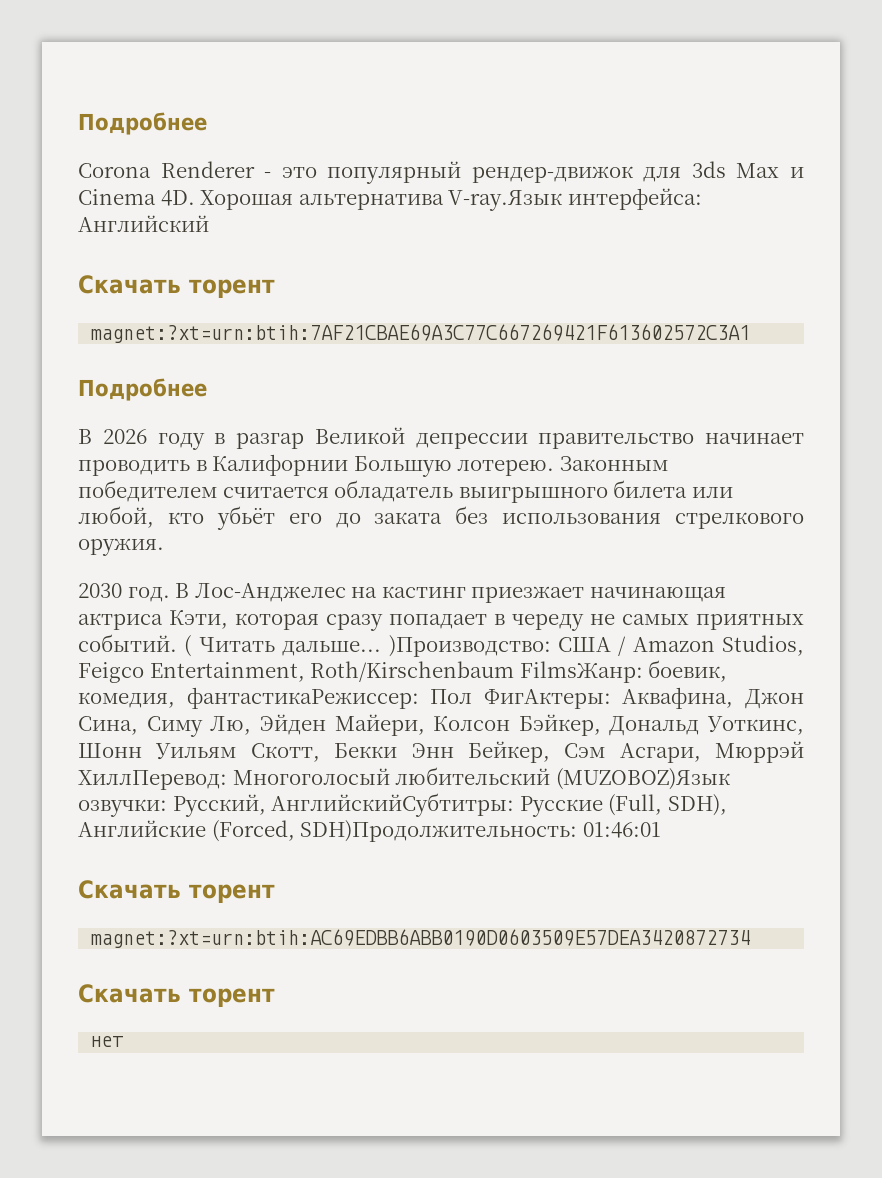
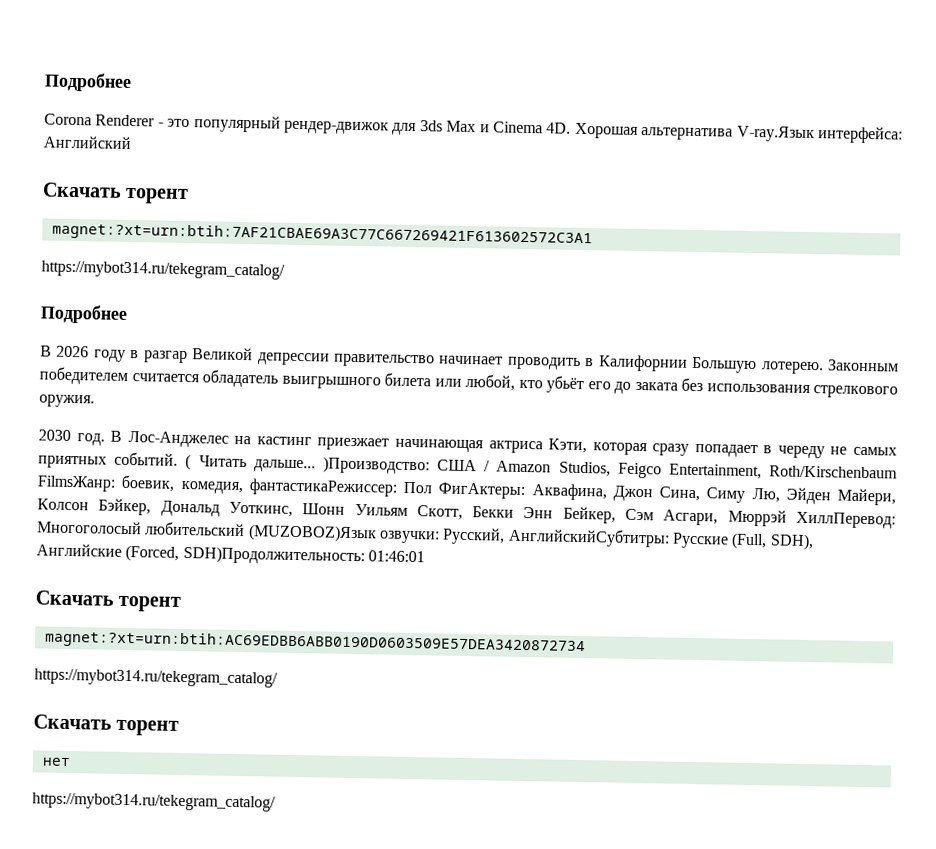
(751, 333) none -> [41,260,285,280] // https://mybot314.ru/tekegram_catalog/
(751, 938) none -> [34,668,278,688] // https://mybot314.ru/tekegram_catalog/
(124, 1041) none -> [32,792,276,812] // https://mybot314.ru/tekegram_catalog/

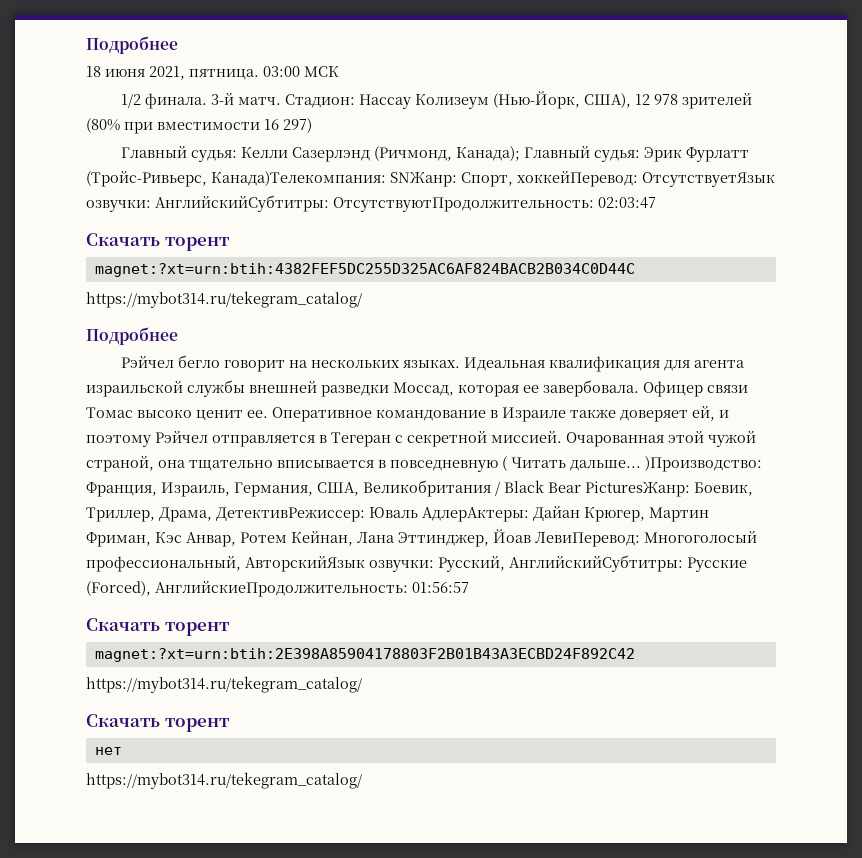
[44,72,132,93] [44,113,903,144] [43,135,132,150] [42,182,190,205] [51,222,593,248] Подробнее // Corona Renderer - это популярный рендер-движок для 3ds Max и Cinema 4D. Хорошая альтернатива V-ray.Язык интерфейса: Английский // Скачать торент // magnet:?xt=urn:btih:7AF21CBAE69A3C77C667269421F613602572C3A1 -> [86,36,178,54] [86,66,339,80] [121,91,753,109] [86,118,312,134] [121,146,750,162] [86,171,775,187] [86,195,656,212] [86,233,229,251] [94,263,635,277] Подробнее // 18 июня 2021, пятница. 03:00 МСК // 1/2 финала. 3-й матч. Стадион: Нассау Колизеум (Нью-Йорк, США), 12 978 зрителей (80% при вместимости 16 297) // Главный судья: Келли Сазерлэнд (Ричмонд, Канада); Главный судья: Эрик Фурлатт (Тройс-Ривьерс, Канада)Телекомпания: SNЖанр: Спорт, хоккейПеревод: ОтсутствуетЯзык озвучки: АнглийскийСубтитры: ОтсутствуютПродолжительность: 02:03:47 // Скачать торент // magnet:?xt=urn:btih:4382FEF5DC255D325AC6AF824BACB2B034C0D44C
[40,345,900,375] [39,366,898,399] [39,394,95,408] [38,429,897,459] [38,451,898,480] [37,474,896,506] [37,498,896,529] [37,520,814,551] [36,543,425,566] [35,590,182,612] [44,630,586,656] В 2026 году в разгар Великой депрессии правительство начинает проводить в Калифорнии Большую лотерею. Законным победителем считается обладатель выигрышного билета или любой, кто убьёт его до заката без использования стрелкового оружия. // 2030 год. В Лос-Анджелес на кастинг приезжает начинающая актриса Кэти, которая сразу попадает в череду не самых приятных событий. ( Читать дальше... )Производство: США / Amazon Studios, Feigco Entertainment, Roth/Kirschenbaum FilmsЖанр: боевик, комедия, фантастикаРежиссер: Пол ФигАктеры: Аквафина, Джон Сина, Симу Лю, Эйден Майери, Колсон Бэйкер, Дональд Уоткинс, Шонн Уильям Скотт, Бекки Энн Бейкер, Сэм Асгари, Мюррэй ХиллПеревод: Многоголосый любительский (MUZOBOZ)Язык озвучки: Русский, АнглийскийСубтитры: Русские (Full, SDH), Английские (Forced, SDH)Продолжительность: 01:46:01 // Скачать торент // magnet:?xt=urn:btih:AC69EDBB6ABB0190D0603509E57DEA3420872734 -> [121,355,745,372] [86,380,748,397] [86,406,729,422] [86,431,756,447] [86,456,762,472] [86,480,753,497] [86,506,709,522] [86,529,757,547] [86,555,747,572] [86,581,469,597] [86,618,229,636] [94,648,635,662] Рэйчел бегло говорит на нескольких языках. Идеальная квалификация для агента израильской службы внешней разведки Моссад, которая ее завербовала. Офицер связи Томас высоко ценит ее. Оперативное командование в Израиле также доверяет ей, и поэтому Рэйчел отправляется в Тегеран с секретной миссией. Очарованная этой чужой страной, она тщательно вписывается в повседневную ( Читать дальше... )Производство: Франция, Израиль, Германия, США, Великобритания / Black Bear PicturesЖанр: Боевик, Триллер, Драма, ДетективРежиссер: Юваль АдлерАктеры: Дайан Крюгер, Мартин Фриман, Кэс Анвар, Ротем Кейнан, Лана Эттинджер, Йоав ЛевиПеревод: Многоголосый профессиональный, АвторскийЯзык озвучки: Русский, АнглийскийСубтитры: Русские (Forced), АнглийскиеПродолжительность: 01:56:57 // Скачать торент // magnet:?xt=urn:btih:2E398A85904178803F2B01B43A3ECBD24F892C42

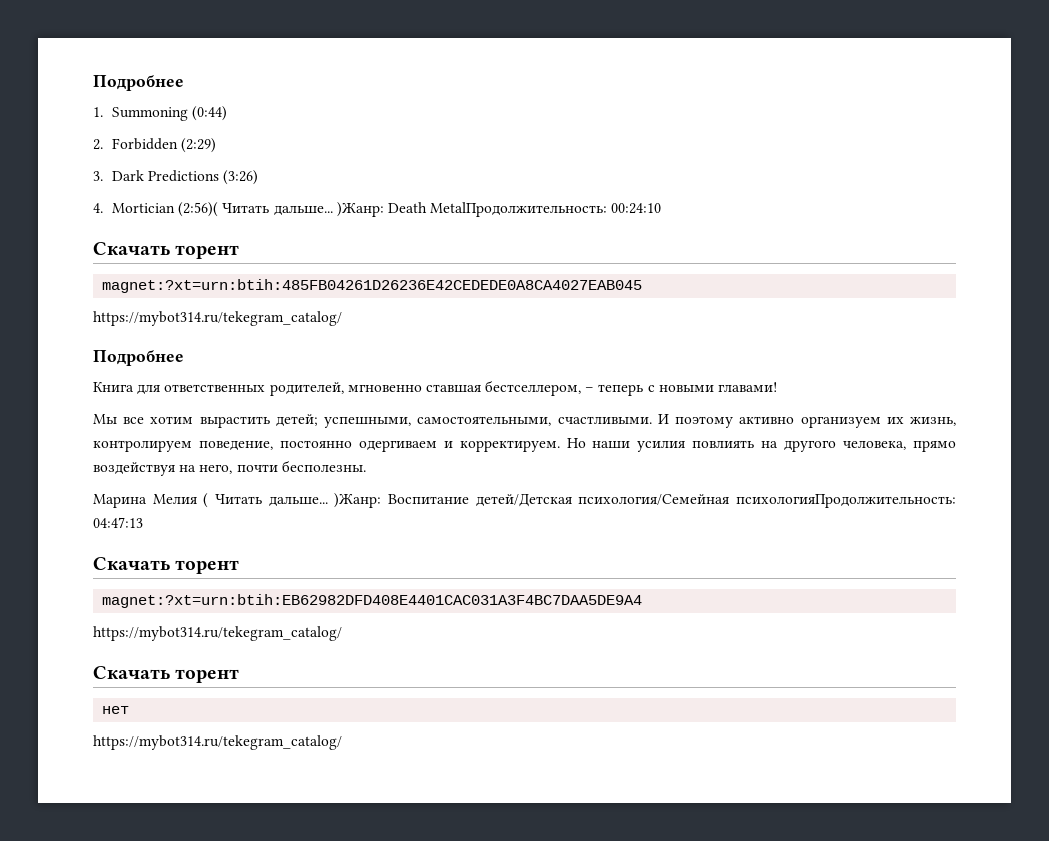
[86,36,178,54] [86,66,339,80] [121,91,753,109] [86,118,312,134] [121,146,750,162] [86,171,775,187] [86,195,656,212] [86,233,229,251] [94,263,635,277] Подробнее // 18 июня 2021, пятница. 03:00 МСК // 1/2 финала. 3-й матч. Стадион: Нассау Колизеум (Нью-Йорк, США), 12 978 зрителей (80% при вместимости 16 297) // Главный судья: Келли Сазерлэнд (Ричмонд, Канада); Главный судья: Эрик Фурлатт (Тройс-Ривьерс, Канада)Телекомпания: SNЖанр: Спорт, хоккейПеревод: ОтсутствуетЯзык озвучки: АнглийскийСубтитры: ОтсутствуютПродолжительность: 02:03:47 // Скачать торент // magnet:?xt=urn:btih:4382FEF5DC255D325AC6AF824BACB2B034C0D44C -> [93,75,184,91] [93,106,228,121] [93,138,217,153] [93,170,259,185] [93,202,662,217] [93,242,240,259] [102,279,643,293] Подробнее // 1. Summoning (0:44) // 2. Forbidden (2:29) // 3. Dark Predictions (3:26) // 4. Mortician (2:56)( Читать дальше... )Жанр: Death MetalПродолжительность: 00:24:10 // Скачать торент // magnet:?xt=urn:btih:485FB04261D26236E42CEDEDE0A8CA4027EAB045
[121,355,745,372] [86,380,748,397] [86,406,729,422] [86,431,756,447] [86,456,762,472] [86,480,753,497] [86,506,709,522] [86,529,757,547] [86,555,747,572] [86,581,469,597] [86,618,229,636] [94,648,635,662] Рэйчел бегло говорит на нескольких языках. Идеальная квалификация для агента израильской службы внешней разведки Моссад, которая ее завербовала. Офицер связи Томас высоко ценит ее. Оперативное командование в Израиле также доверяет ей, и поэтому Рэйчел отправляется в Тегеран с секретной миссией. Очарованная этой чужой страной, она тщательно вписывается в повседневную ( Читать дальше... )Производство: Франция, Израиль, Германия, США, Великобритания / Black Bear PicturesЖанр: Боевик, Триллер, Драма, ДетективРежиссер: Юваль АдлерАктеры: Дайан Крюгер, Мартин Фриман, Кэс Анвар, Ротем Кейнан, Лана Эттинджер, Йоав ЛевиПеревод: Многоголосый профессиональный, АвторскийЯзык озвучки: Русский, АнглийскийСубтитры: Русские (Forced), АнглийскиеПродолжительность: 01:56:57 // Скачать торент // magnet:?xt=urn:btih:2E398A85904178803F2B01B43A3ECBD24F892C42 -> [93,380,778,396] [93,414,957,428] [93,438,956,452] [93,460,366,476] [93,493,957,508] [93,517,143,528] [93,557,240,574] [102,594,643,608] Книга для ответственных родителей, мгновенно ставшая бестселлером, – теперь с новыми главами! // Мы все хотим вырастить детей; успешными, самостоятельными, счастливыми. И поэтому активно организуем их жизнь, контролируем поведение, постоянно одергиваем и корректируем. Но наши усилия повлиять на другого человека, прямо воздействуя на него, почти бесполезны. // Марина Мелия ( Читать дальше... )Жанр: Воспитание детей/Детская психология/Семейная психологияПродолжительность: 04:47:13 // Скачать торент // magnet:?xt=urn:btih:EB62982DFD408E4401CAC031A3F4BC7DAA5DE9A4

